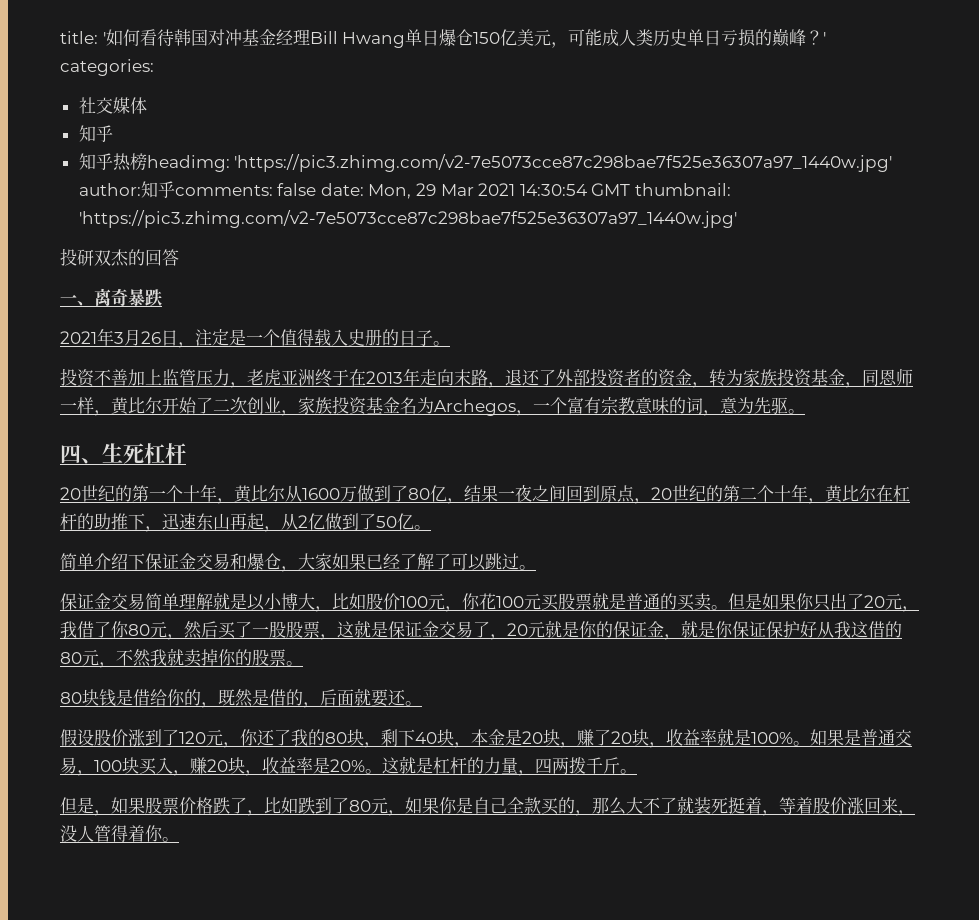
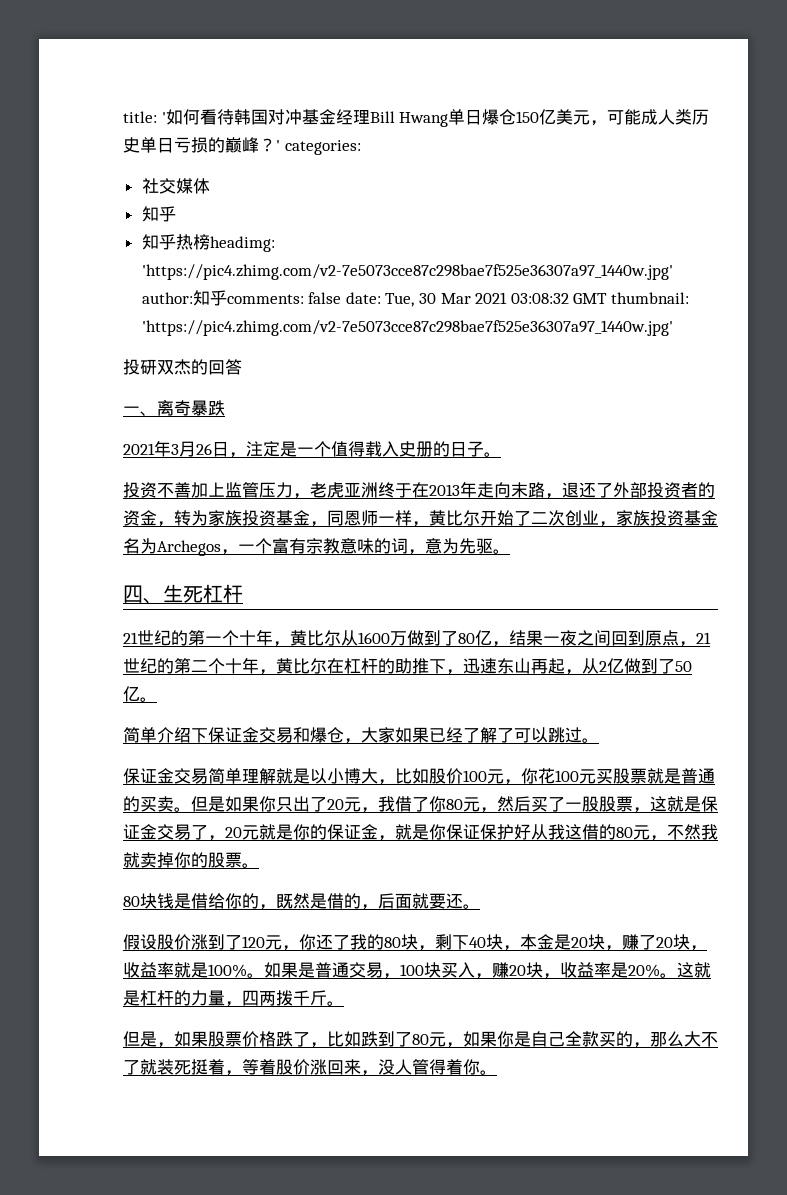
[234,154,893,172] 'https://pic3.zhimg.com/v2-7e5073cce87c298bae7f525e36307a97_1440w.jpg' -> [141,264,673,280] 'https://pic4.zhimg.com/v2-7e5073cce87c298bae7f525e36307a97_1440w.jpg'
[368,183,437,199] Mon, 29 -> [385,293,437,307] Tue, 30
[519,184,587,196] 14:30:54 -> [510,293,569,304] 03:08:32
[78,210,737,228] 'https://pic3.zhimg.com/v2-7e5073cce87c298bae7f525e36307a97_1440w.jpg' -> [141,320,673,336] 'https://pic4.zhimg.com/v2-7e5073cce87c298bae7f525e36307a97_1440w.jpg'
[60,487,81,500] 20 -> [123,632,138,644] 21
[651,487,672,500] 20 -> [696,632,711,644] 21

